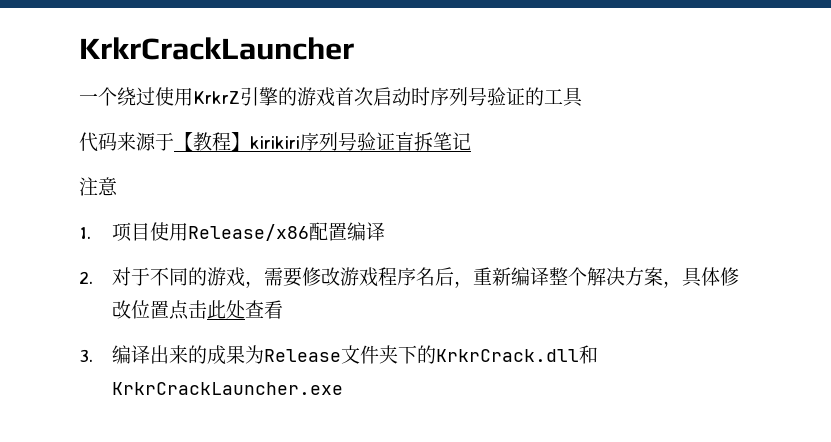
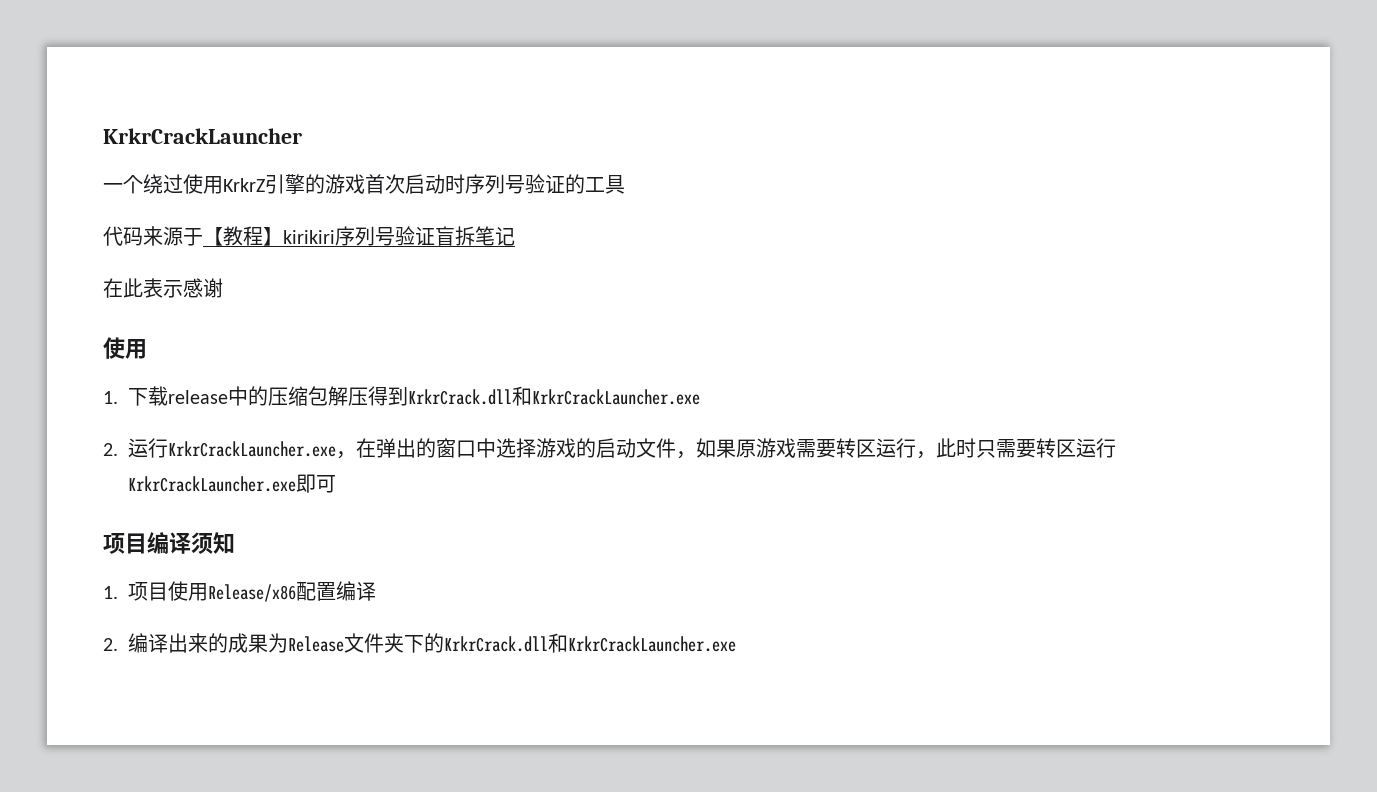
[79,177,118,196] 注意 -> [103,278,223,298] [103,337,147,359] [103,386,700,406] [103,438,1116,459] [128,474,336,493] [103,532,235,554] 在此表示感谢 // 使用 // 1.下载release中的压缩包解压得到KrkrCrack.dll和KrkrCrackLauncher.exe // 2.运行KrkrCrackLauncher.exe，在弹出的窗口中选择游戏的启动文件，如果原游戏需要转区运行，此时只需要转区运行KrkrCrackLauncher.exe即可 // 项目编译须知
[112,267,740,288] [112,300,284,320] [79,349,93,362] 对于不同的游戏，需要修改游戏程序名后，重新编译整个解决方案，具体修改位置点击此处查看 // 3. -> (118, 644) none

